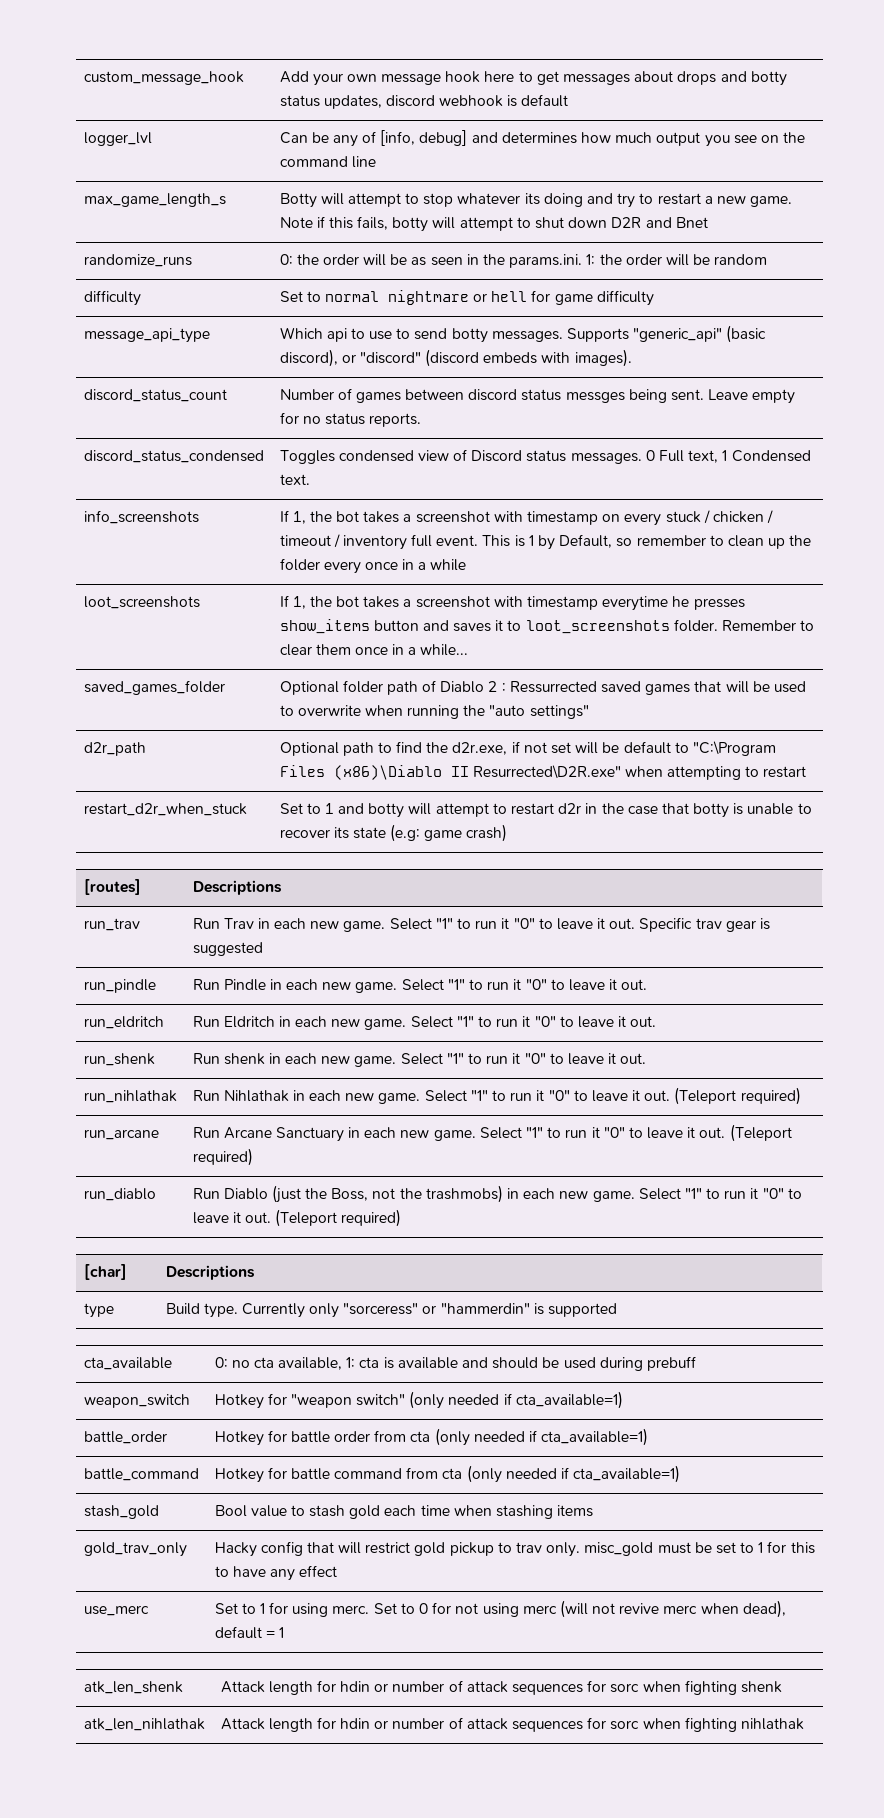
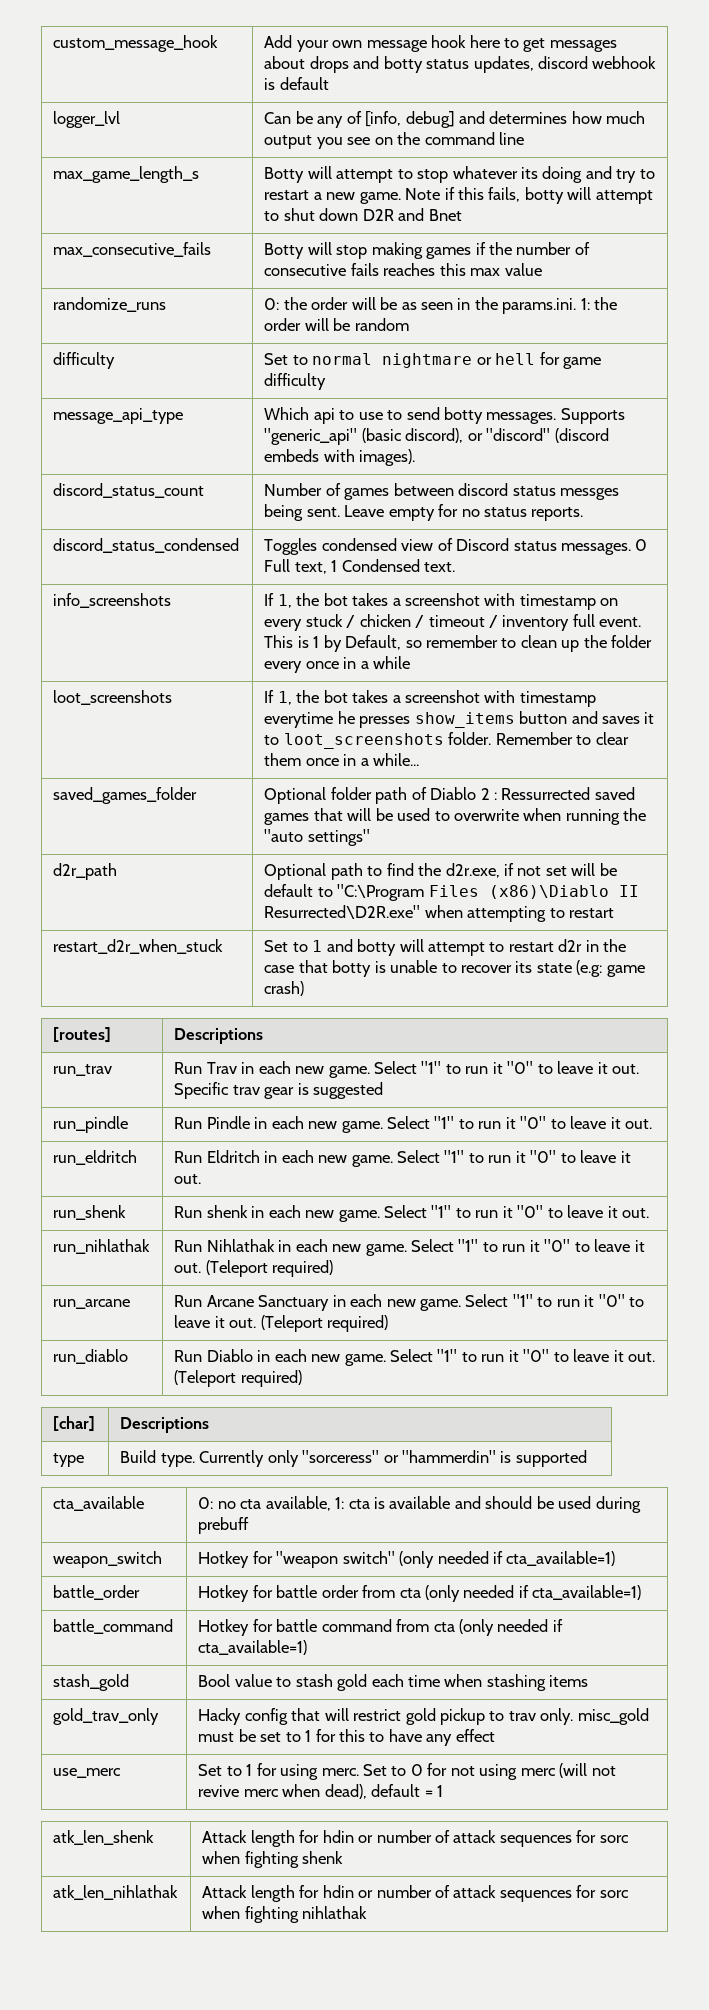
(708, 222) none -> [53,242,212,257] [264,242,590,259] [264,263,542,276] // max_consecutive_fails | Botty will stop making games if the number of consecutive fails reaches this max value
[271,1185,503,1203] (just the Boss, not the trashmobs) -> (253, 1355) none

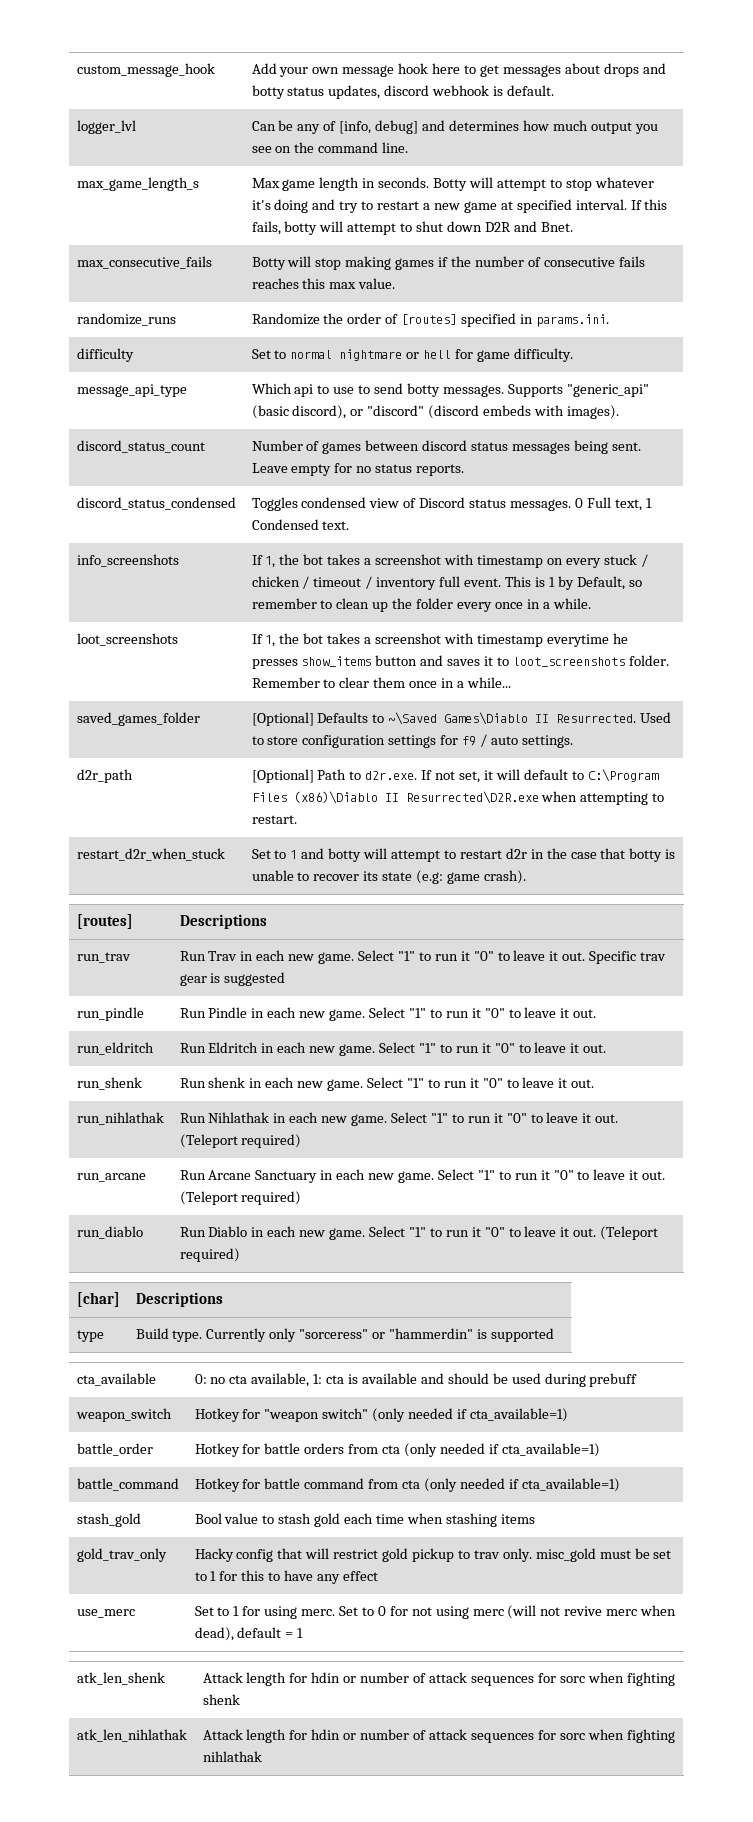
[279,77,329,90] default -> [507,85,555,96] default.
[499,132,525,145] line -> [382,142,409,153] line.
(200, 174) none -> [251,177,430,191] Max game length in seconds.
[521,167,539,179] its -> [251,200,271,210] it's
[359,187,455,204] game. Note if -> [463,199,642,213] game at specified interval. If
[428,209,462,221] Bnet -> [540,222,573,232] Bnet.
[504,263,542,276] value -> [358,278,396,289] value.
[264,297,618,314] [264,318,409,331] 0: the order will be as seen in the params.ini. 1: the order will be random -> [251,313,609,327] Randomize the order of [routes] specified in params.ini.
[264,373,327,390] difficulty -> [513,348,573,362] difficulty.
[560,488,620,500] messges -> [512,442,571,454] messages
[373,656,411,669] while -> [552,598,591,609] while.
[264,787,635,804] [264,808,647,825] [264,829,370,846] [53,863,118,880] [264,863,617,880] Optional folder path of Diablo 2 : Ressurrected saved games that will be used to overwrite when running the "auto settings" // d2r_path | Optional path to find the d2r.exe, if not set will be -> [251,712,672,726] [251,734,573,748] [76,769,133,783] [251,769,520,783] [Optional] Defaults to ~\Saved Games\Diablo II Resurrected. Used to store configuration settings for f9 / auto settings. // d2r_path | [Optional] Path to d2r.exe. If not set, it will
[337,884,425,901] "C:\Program -> [587,769,659,782] C:\Program
[264,905,421,919] Resurrected\D2R.exe" -> [405,791,539,804] Resurrected\D2R.exe
[569,908,615,918] restart -> [251,815,297,824] restart.
[264,981,305,996] crash) -> [483,870,526,884] crash).
[321,1585,359,1598] order -> [304,1443,345,1454] orders

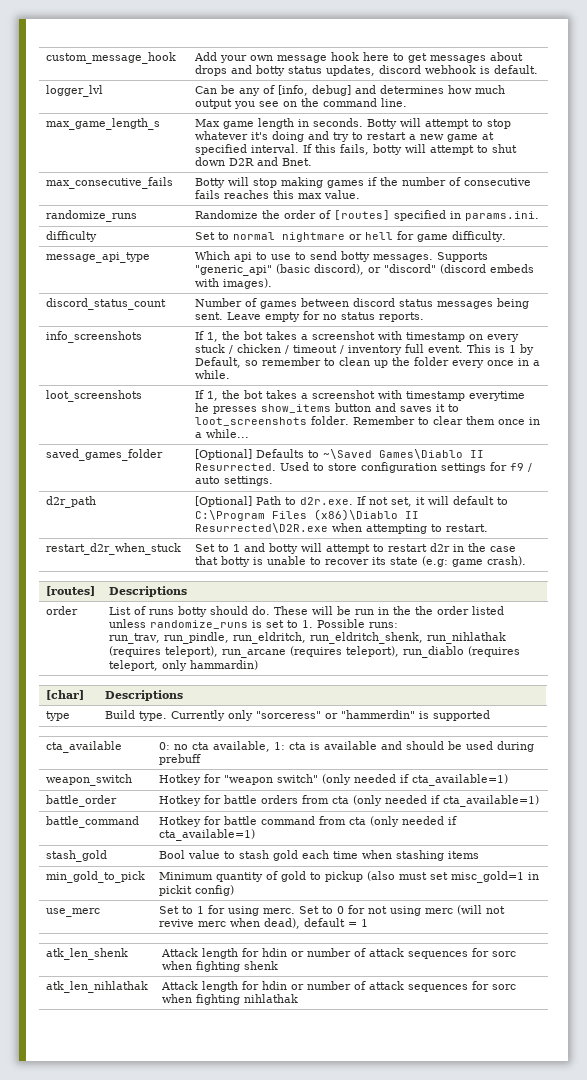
[76,497,236,510] [251,497,652,511] [251,519,350,530] // discord_status_condensed | Toggles condensed view of Discord status messages. 0 Full text, 1 Condensed text. -> (424, 317) none
[76,952,131,963] [179,950,667,964] [179,972,286,986] [76,1007,144,1021] [179,1007,597,1021] [76,1042,154,1055] [179,1042,607,1056] [76,1077,142,1090] [179,1077,595,1091] [76,1112,164,1125] [179,1112,619,1126] [179,1134,302,1148] [76,1173,146,1182] [179,1169,666,1183] [179,1191,302,1205] [76,1226,143,1239] [179,1226,659,1240] [179,1248,240,1262] run_trav | Run Trav in each new game. Select "1" to run it "0" to leave it out. Specific trav gear is suggested // run_pindle | Run Pindle in each new game. Select "1" to run it "0" to leave it out. // run_eldritch | Run Eldritch in each new game. Select "1" to run it "0" to leave it out. // run_shenk | Run shenk in each new game. Select "1" to run it "0" to leave it out. // run_nihlathak | Run Nihlathak in each new game. Select "1" to run it "0" to leave it out. (Teleport required) // run_arcane | Run Arcane Sanctuary in each new game. Select "1" to run it "0" to leave it out. (Teleport required) // run_diablo | Run Diablo in each new game. Select "1" to run it "0" to leave it out. (Teleport required) -> [45,606,78,615] [108,606,504,617] [108,619,398,629] [108,632,506,644] [108,646,520,658] [108,660,258,671] order | List of runs botty should do. These will be run in the the order listed unless randomize_runs is set to 1. Possible runs: // run_trav, run_pindle, run_eldritch, run_eldritch_shenk, run_nihlathak (requires teleport), run_arcane (requires teleport), run_diablo (requires teleport, only hammardin)
[76,1548,167,1562] [194,1548,672,1562] [194,1570,378,1584] gold_trav_only | Hacky config that will restrict gold pickup to trav only. misc_gold must be set to 1 for this to have any effect -> [45,871,145,883] [158,871,539,883] [158,885,234,896] min_gold_to_pick | Minimum quantity of gold to pickup (also must set misc_gold=1 in pickit config)

